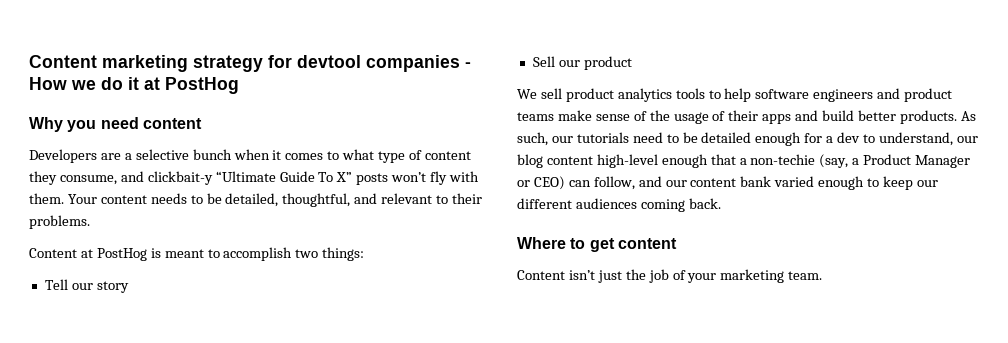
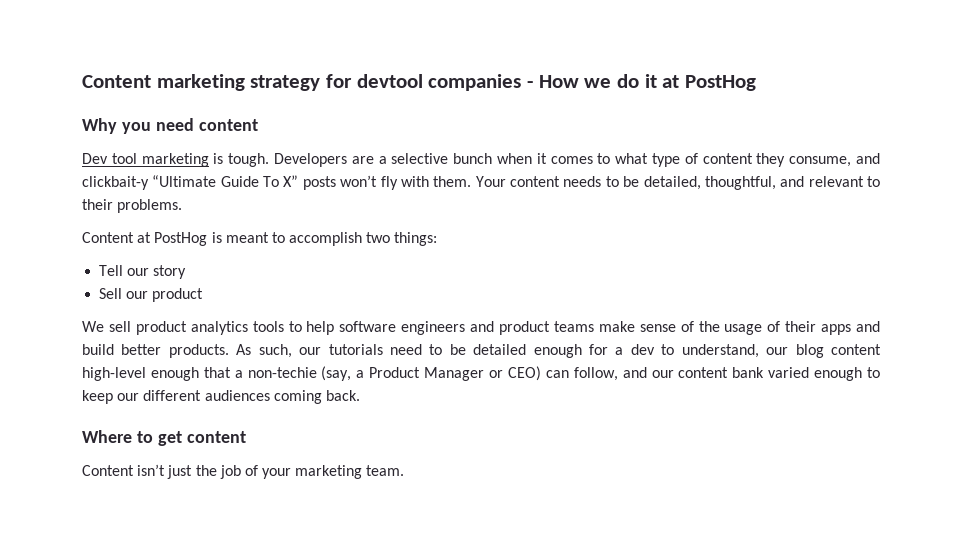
(202, 123) none -> [82,153,270,167] Dev tool marketing is tough.

